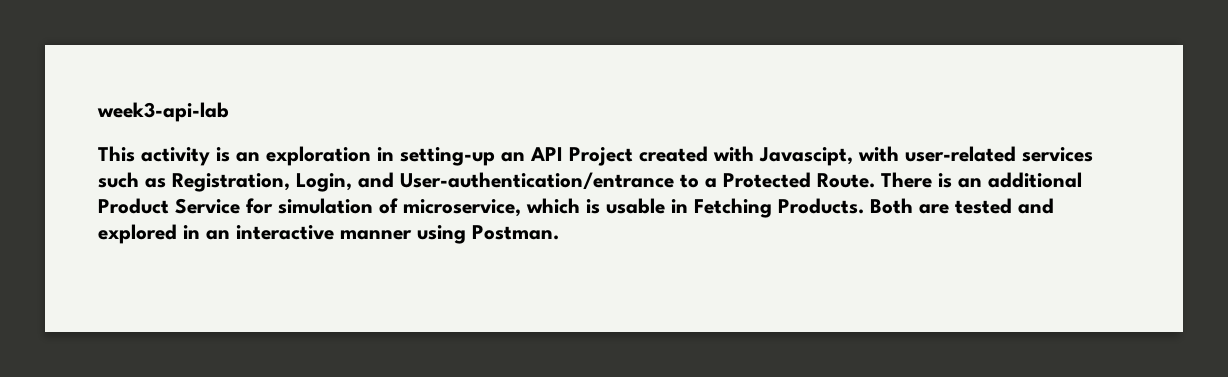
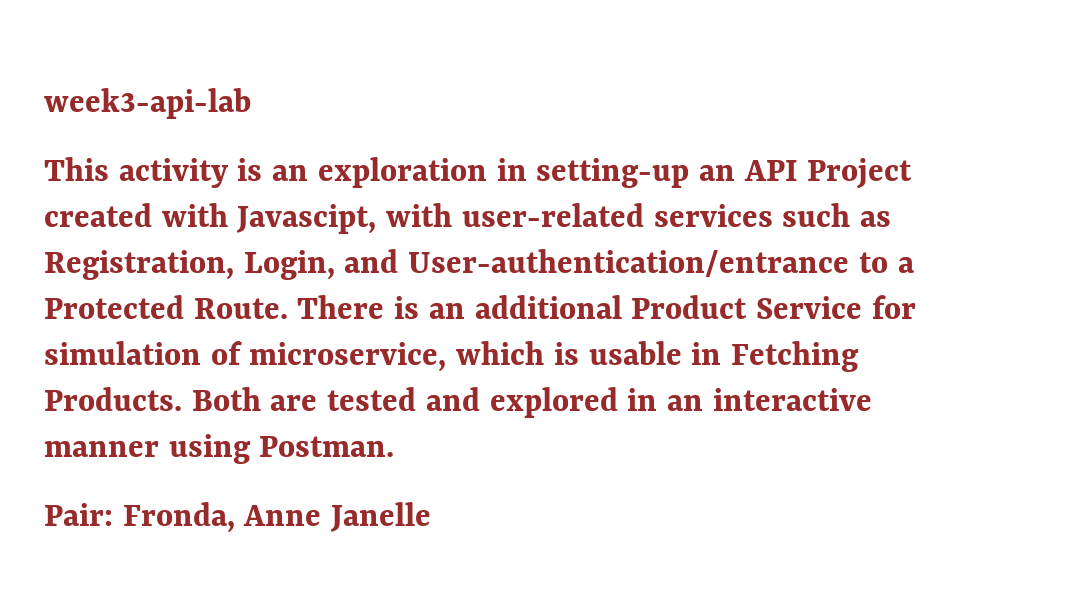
(559, 232) none -> [44,502,432,533] // Pair: Fronda, Anne Janelle

